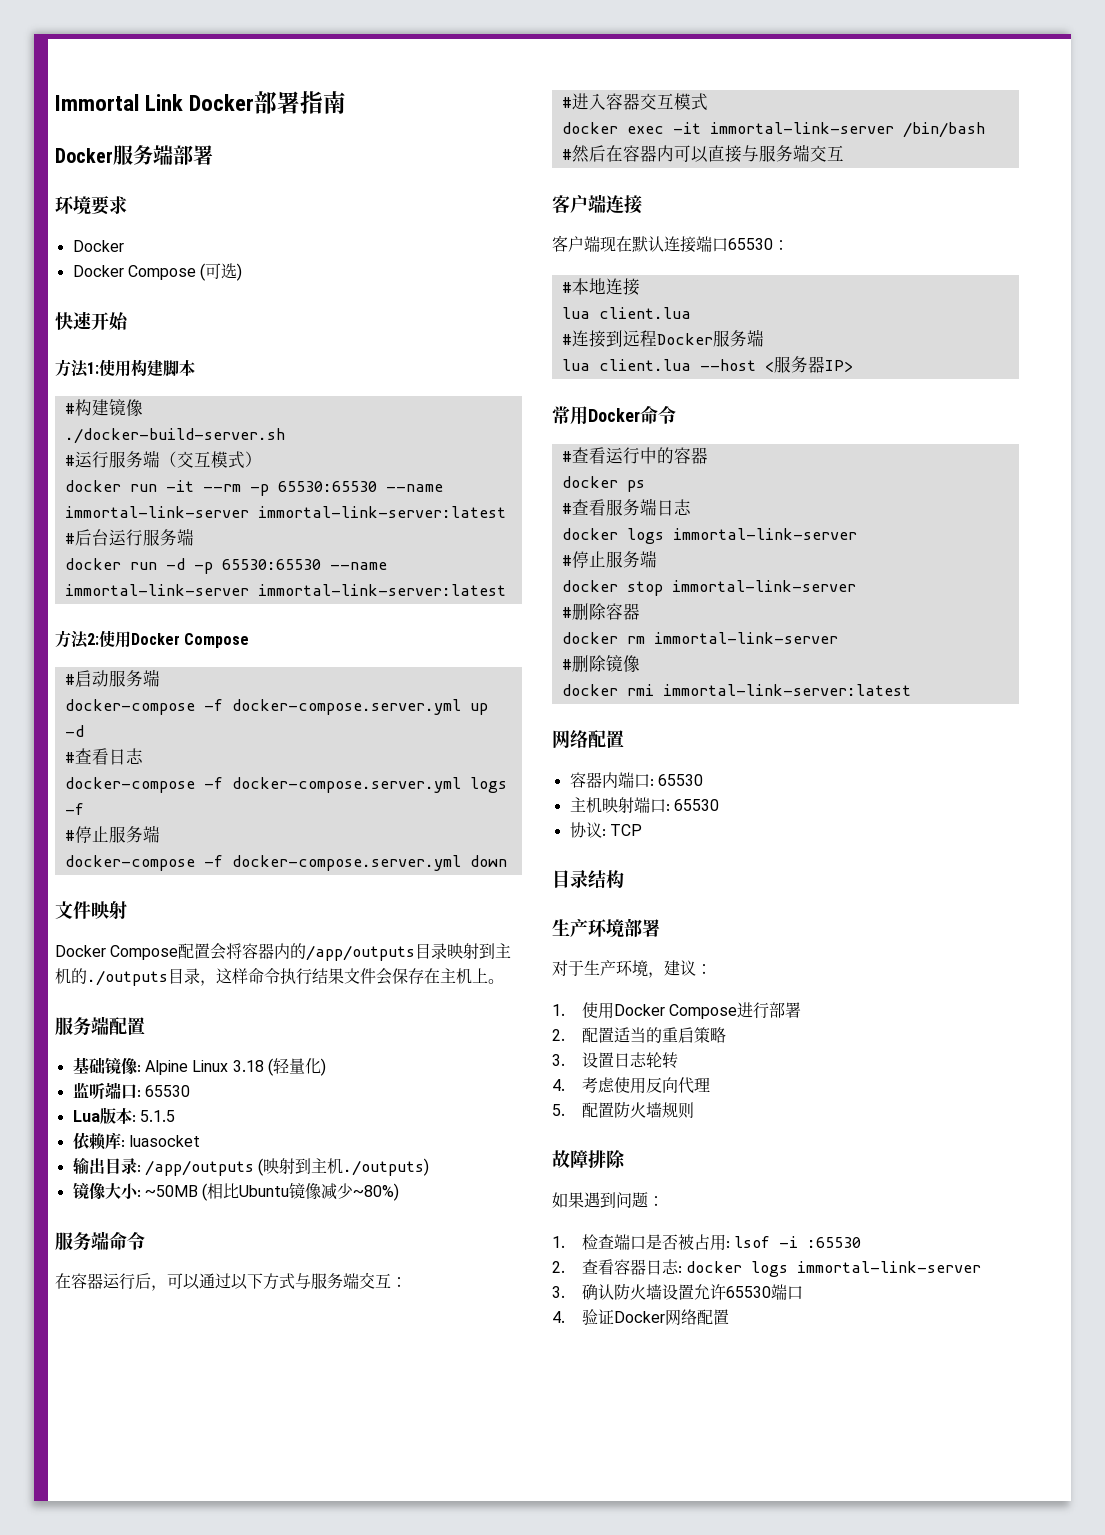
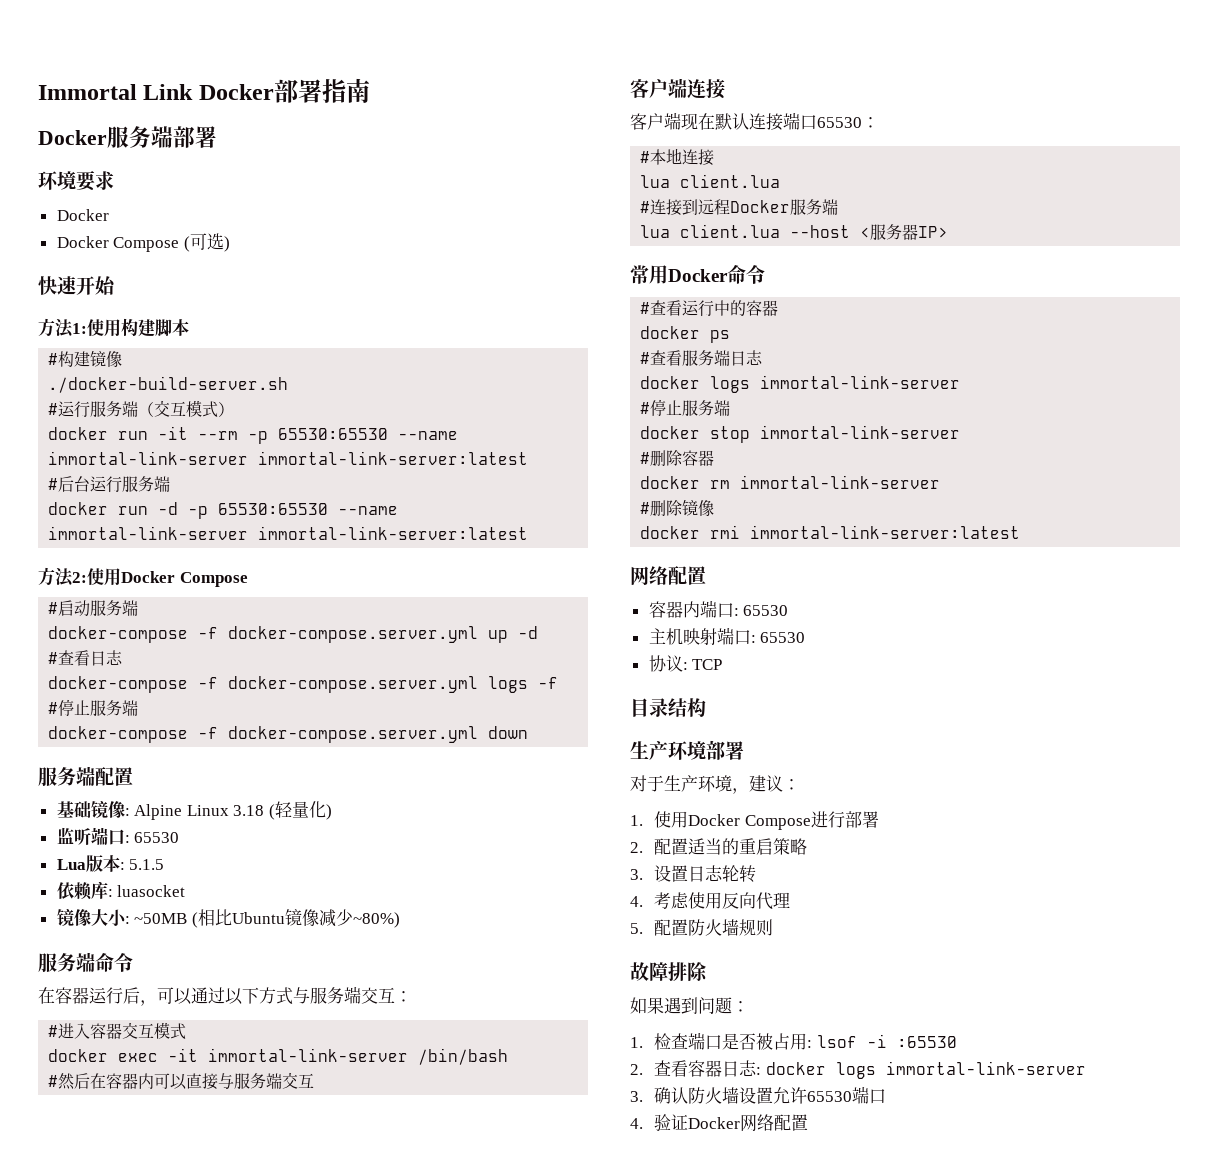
[55,901,127,919] [55,943,512,961] [55,968,504,986] // 文件映射 // Docker Compose配置会将容器内的/app/outputs目录映射到主机的./outputs目录，这样命令执行结果文件会保存在主机上。 -> (529, 732) none
[72,1157,430,1176] // 输出目录: /app/outputs (映射到主机./outputs) -> (186, 891) none

